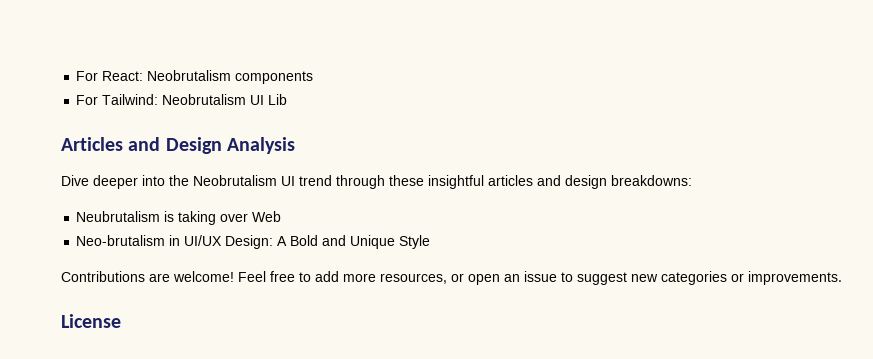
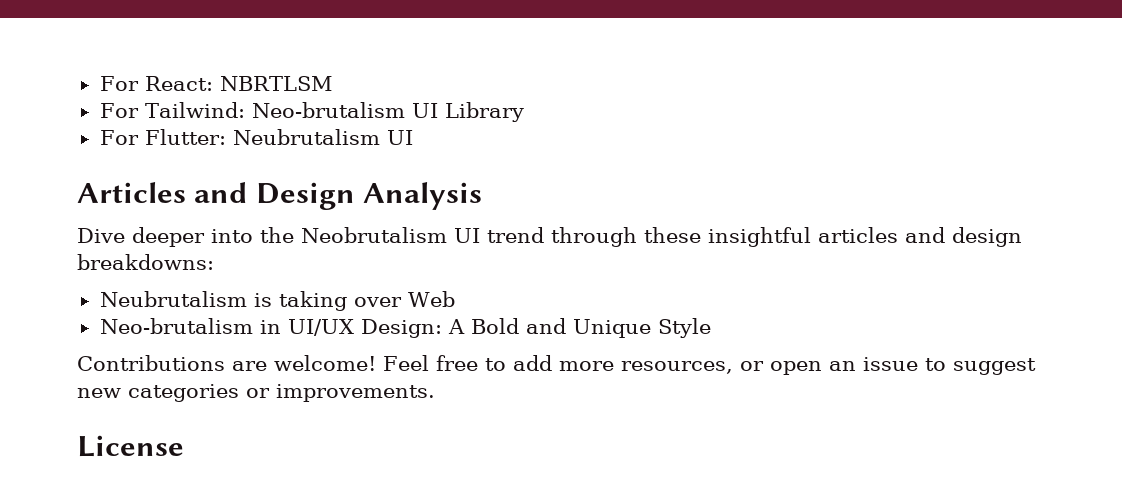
[147,70,314,84] Neobrutalism components -> [219,76,333,91] NBRTLSM
[162,94,288,105] Neobrutalism UI Lib -> [251,102,524,122] [99,129,413,145] Neo-brutalism UI Library // For Flutter: Neubrutalism UI

